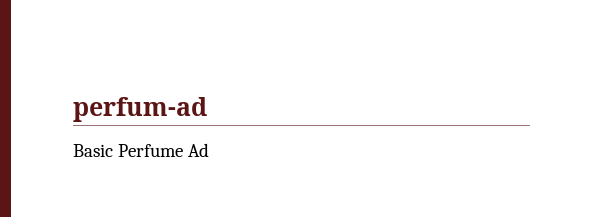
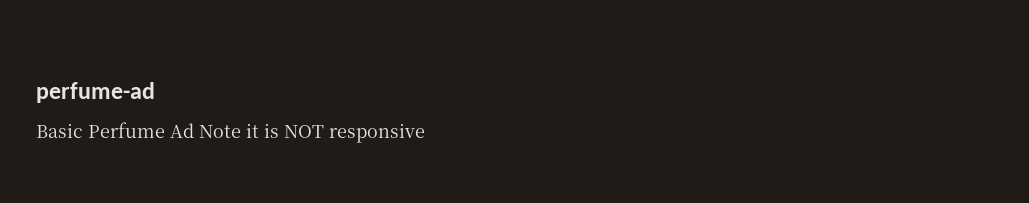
[73,97,207,122] perfum-ad -> [36,82,155,103] perfume-ad
(210, 150) none -> [199,123,425,143] Note it is NOT responsive

